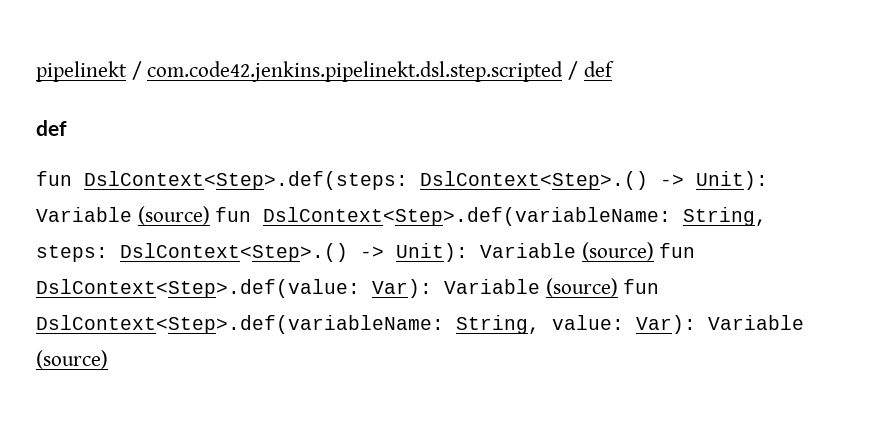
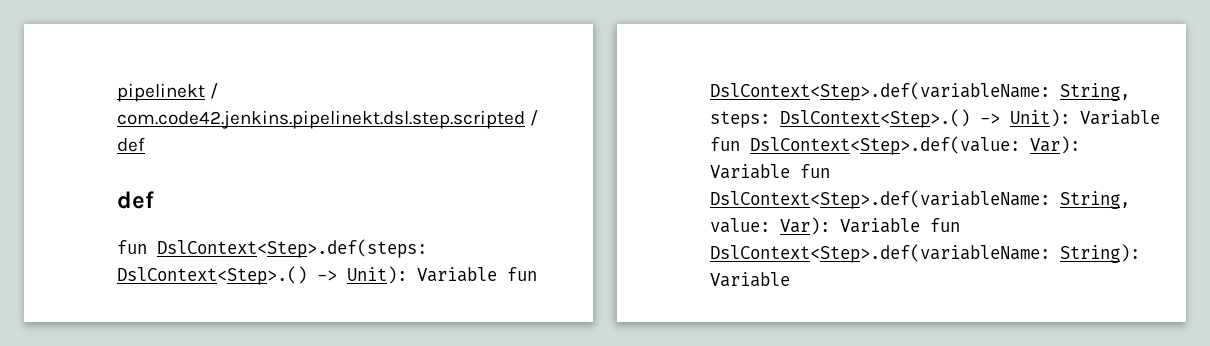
[137,206,210,225] (source) -> (497, 274) none
[581,242,654,261] (source) -> (1160, 117) none
[545,278,618,297] (source) -> (790, 171) none
[36,350,108,369] (source) -> [930,218,960,232] [710,244,1140,263] [710,272,790,287] fun DslContext<Step>.def(variableName: String): Variable

